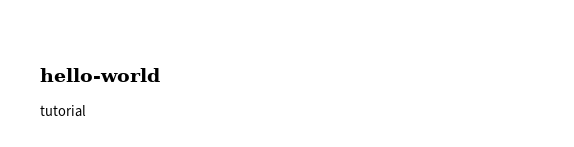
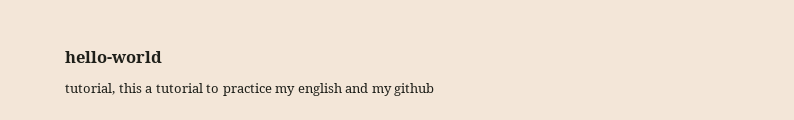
[40,105,86,117] tutorial -> [65,83,435,96] tutorial, this a tutorial to practice my english and my github

